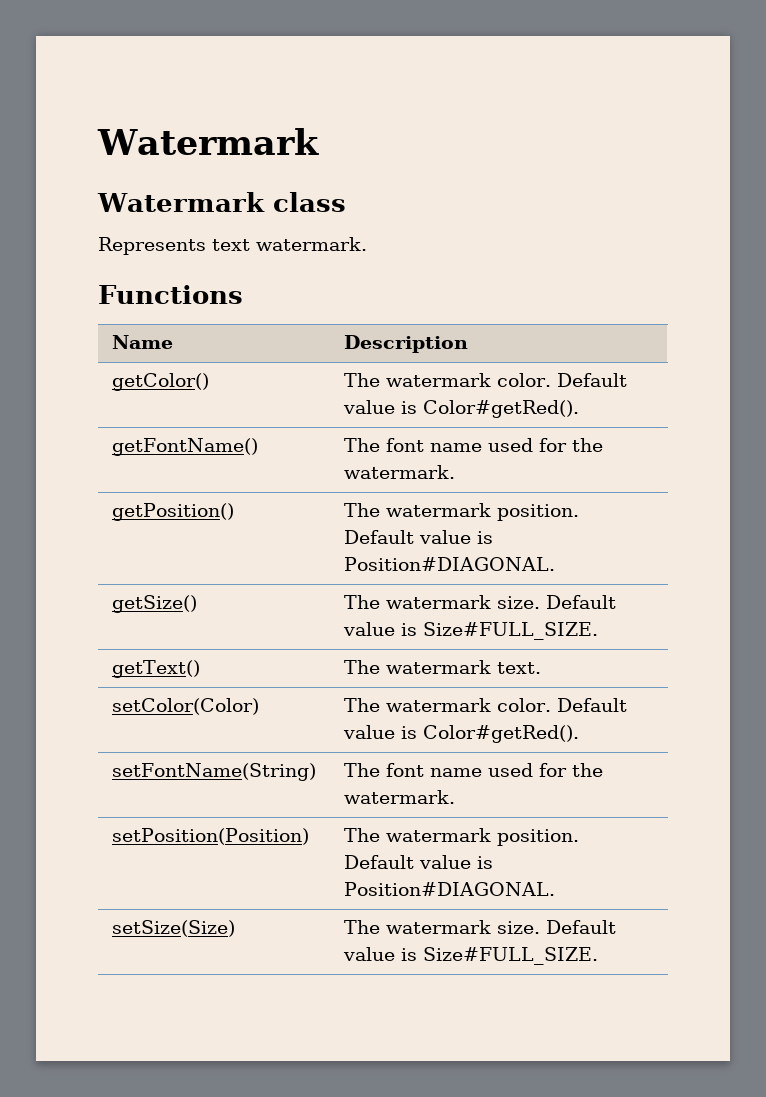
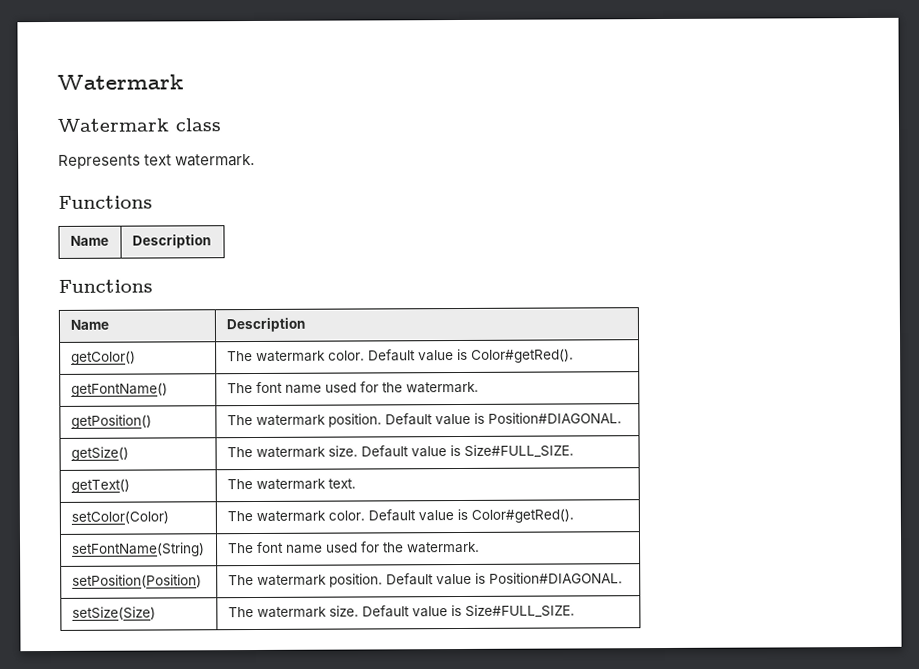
(468, 344) none -> [58,279,153,293] [69,319,109,330] [225,317,305,333] // Functions // Name | Description

